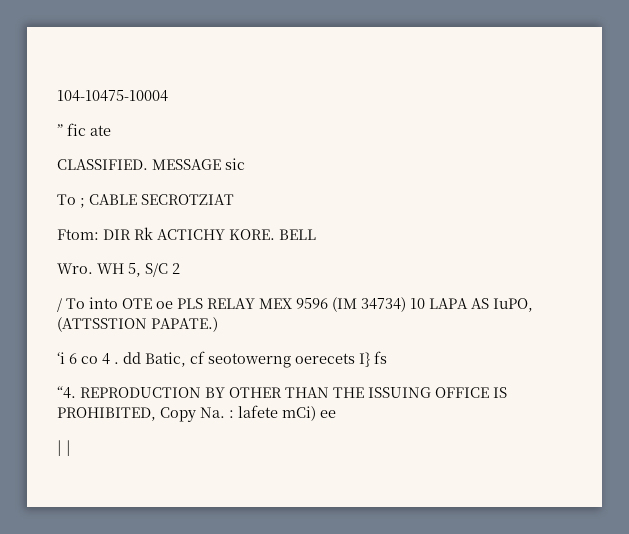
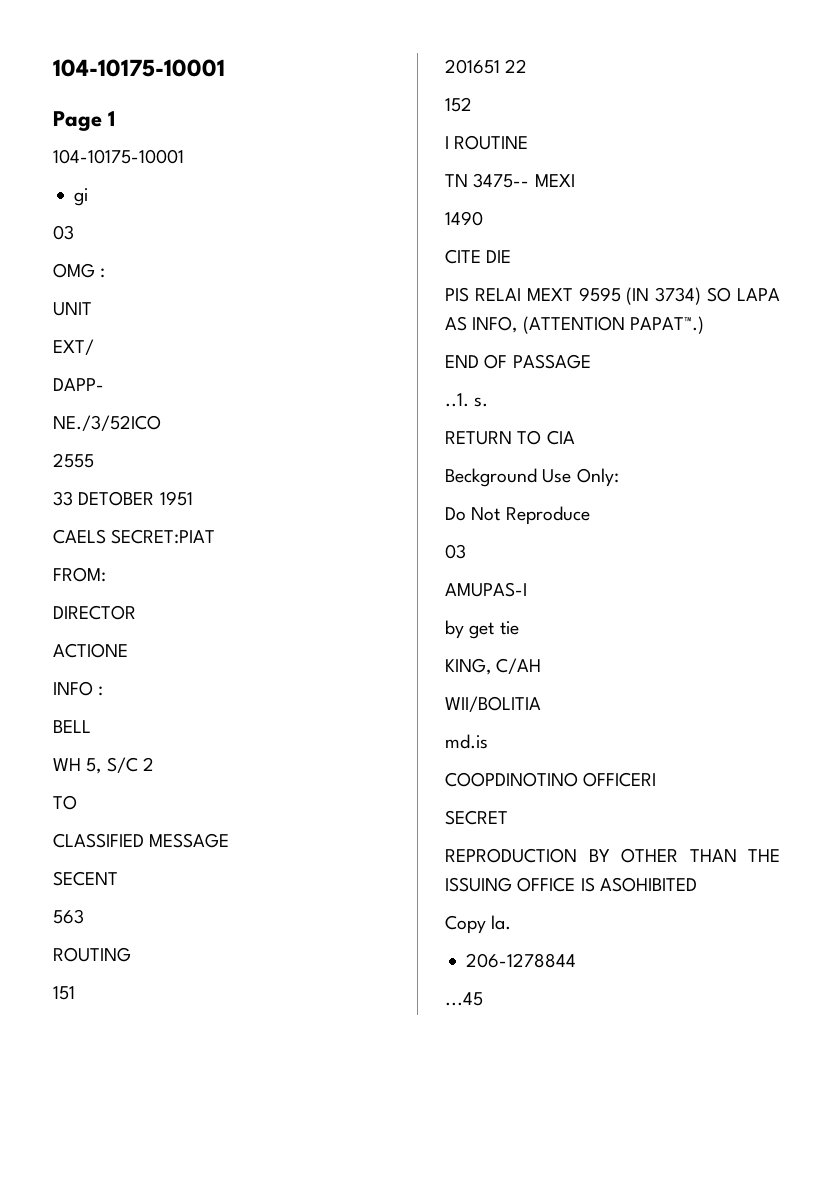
[57,90,168,102] [57,123,111,136] [57,158,245,170] [57,194,234,208] [57,227,275,240] 104-10475-10004 // ” fic ate // CLASSIFIED. MESSAGE sic // To ; CABLE SECROTZIAT // Ftom: DIR Rk ACTICHY KORE. -> [53,59,225,77] [53,111,116,131] [53,149,184,164] [74,188,89,206] [53,225,74,240] [53,263,106,278] [53,302,92,316] [53,339,94,355] [53,378,104,391] [53,415,161,431] [53,453,94,468] [53,491,193,506] [53,529,216,544] [53,567,106,582] [53,605,136,620] [53,643,128,658] [53,681,104,696] 104-10175-10001 // Page 1 // 104-10175-10001 // gi // 03 // OMG : // UNIT // EXT/ // DAPP- // NE./3/52ICO // 2555 // 33 DETOBER 1951 // CAELS SECRET:PIAT // FROM: // DIRECTOR // ACTIONE // INFO : //
[57,263,93,274] Wro. -> (91, 726) none
[57,297,533,312] [57,317,218,332] [57,351,387,368] [57,386,76,399] / To into OTE oe PLS RELAY MEX 9596 (IM 34734) 10 LAPA AS IuPO, (ATTSSTION PAPATE.) // ‘i 6 co 4 . dd Batic, cf seotowerng oerecets I} fs // “4. -> [53,795,77,810] [53,833,230,848] [53,871,118,886] [53,909,84,924] [53,947,131,962] [53,986,75,1000] [445,59,528,74] [445,97,472,112] [445,135,529,150] [445,173,575,188] [445,211,483,226] [445,249,512,264] [445,287,780,305] [445,316,704,334] [445,354,591,369] [445,393,489,407] [445,430,575,445] [445,468,619,487] [445,506,590,525] [445,544,466,559] [445,582,527,597] [445,620,519,639] [445,658,542,675] [445,696,541,712] [445,734,488,749] [445,772,657,787] [445,810,508,825] TO // CLASSIFIED MESSAGE // SECENT // 563 // ROUTING // 151 // 201651 22 // 152 // I ROUTINE // TN 3475-- MEXI // 1490 // CITE DIE // PIS RELAI MEXT 9595 (IN 3734) SO LAPA AS INFO, (ATTENTION PAPAT™.) // END OF PASSAGE // ..1. s. // RETURN TO CIA // Beckground Use Only: // Do Not Reproduce // 03 // AMUPAS-I // by get tie // KING, C/AH // WII/BOLITIA // md.is // COOPDINOTINO OFFICERI // SECRET //
[57,405,336,422] [57,440,71,456] PROHIBITED, Copy Na. : lafete mCi) ee // | | -> [599,877,697,892] [445,915,512,934] [466,953,577,968] [445,992,483,1006] ASOHIBITED // Copy la. // 206-1278844 // ...45

